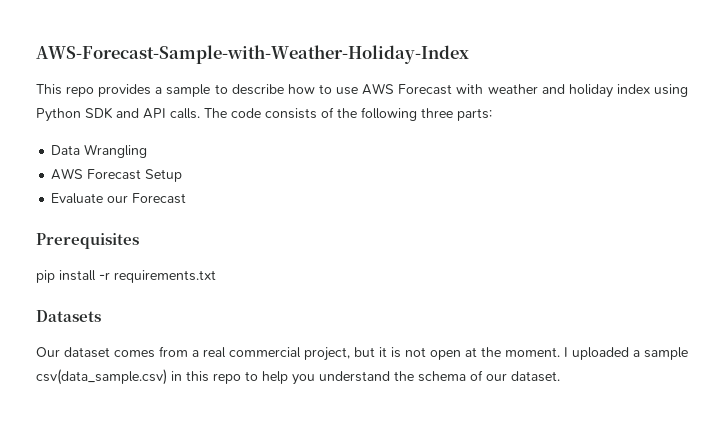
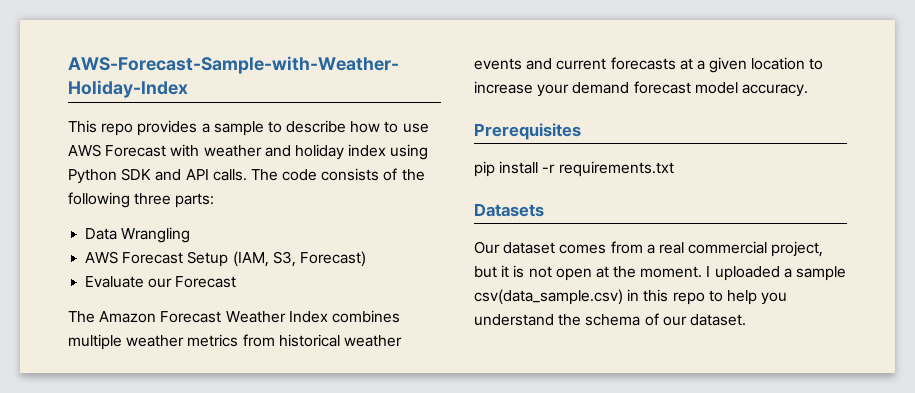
(183, 175) none -> [232,251,366,267] (IAM, S3, Forecast)
(187, 198) none -> [68,310,400,323] [68,334,402,350] [474,57,824,73] [474,81,808,97] // The Amazon Forecast Weather Index combines multiple weather metrics from historical weather events and current forecasts at a given location to increase your demand forecast model accuracy.

